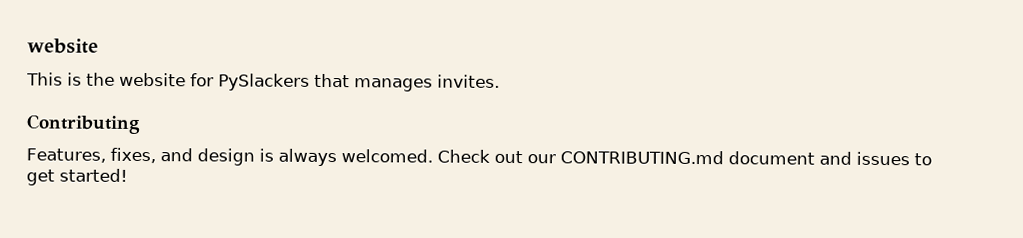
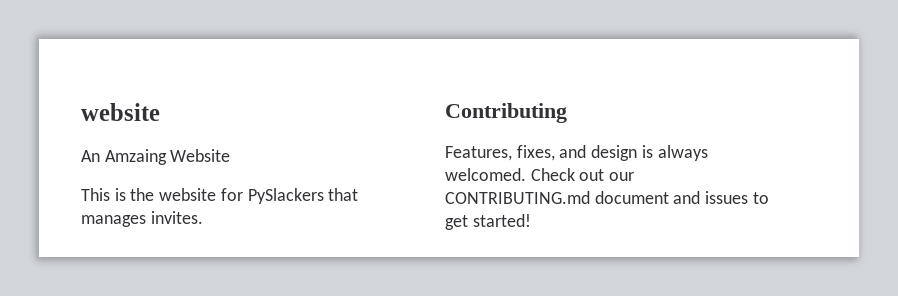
[27,38,99,54] website -> [81,103,160,121] [81,149,231,165] website // An Amzaing Website

